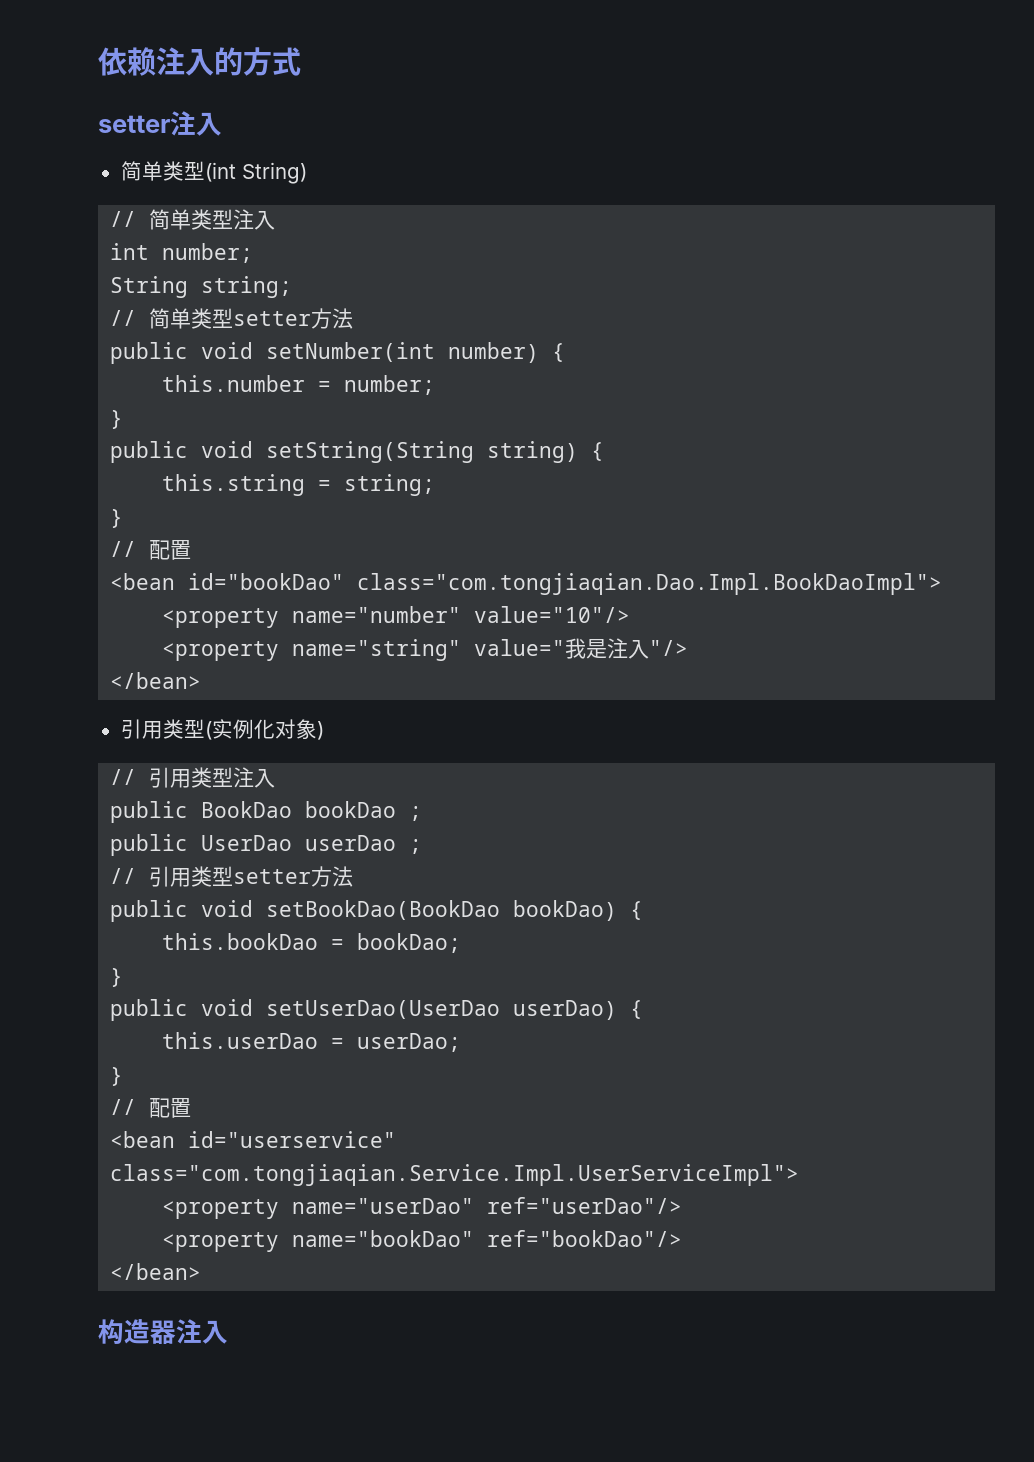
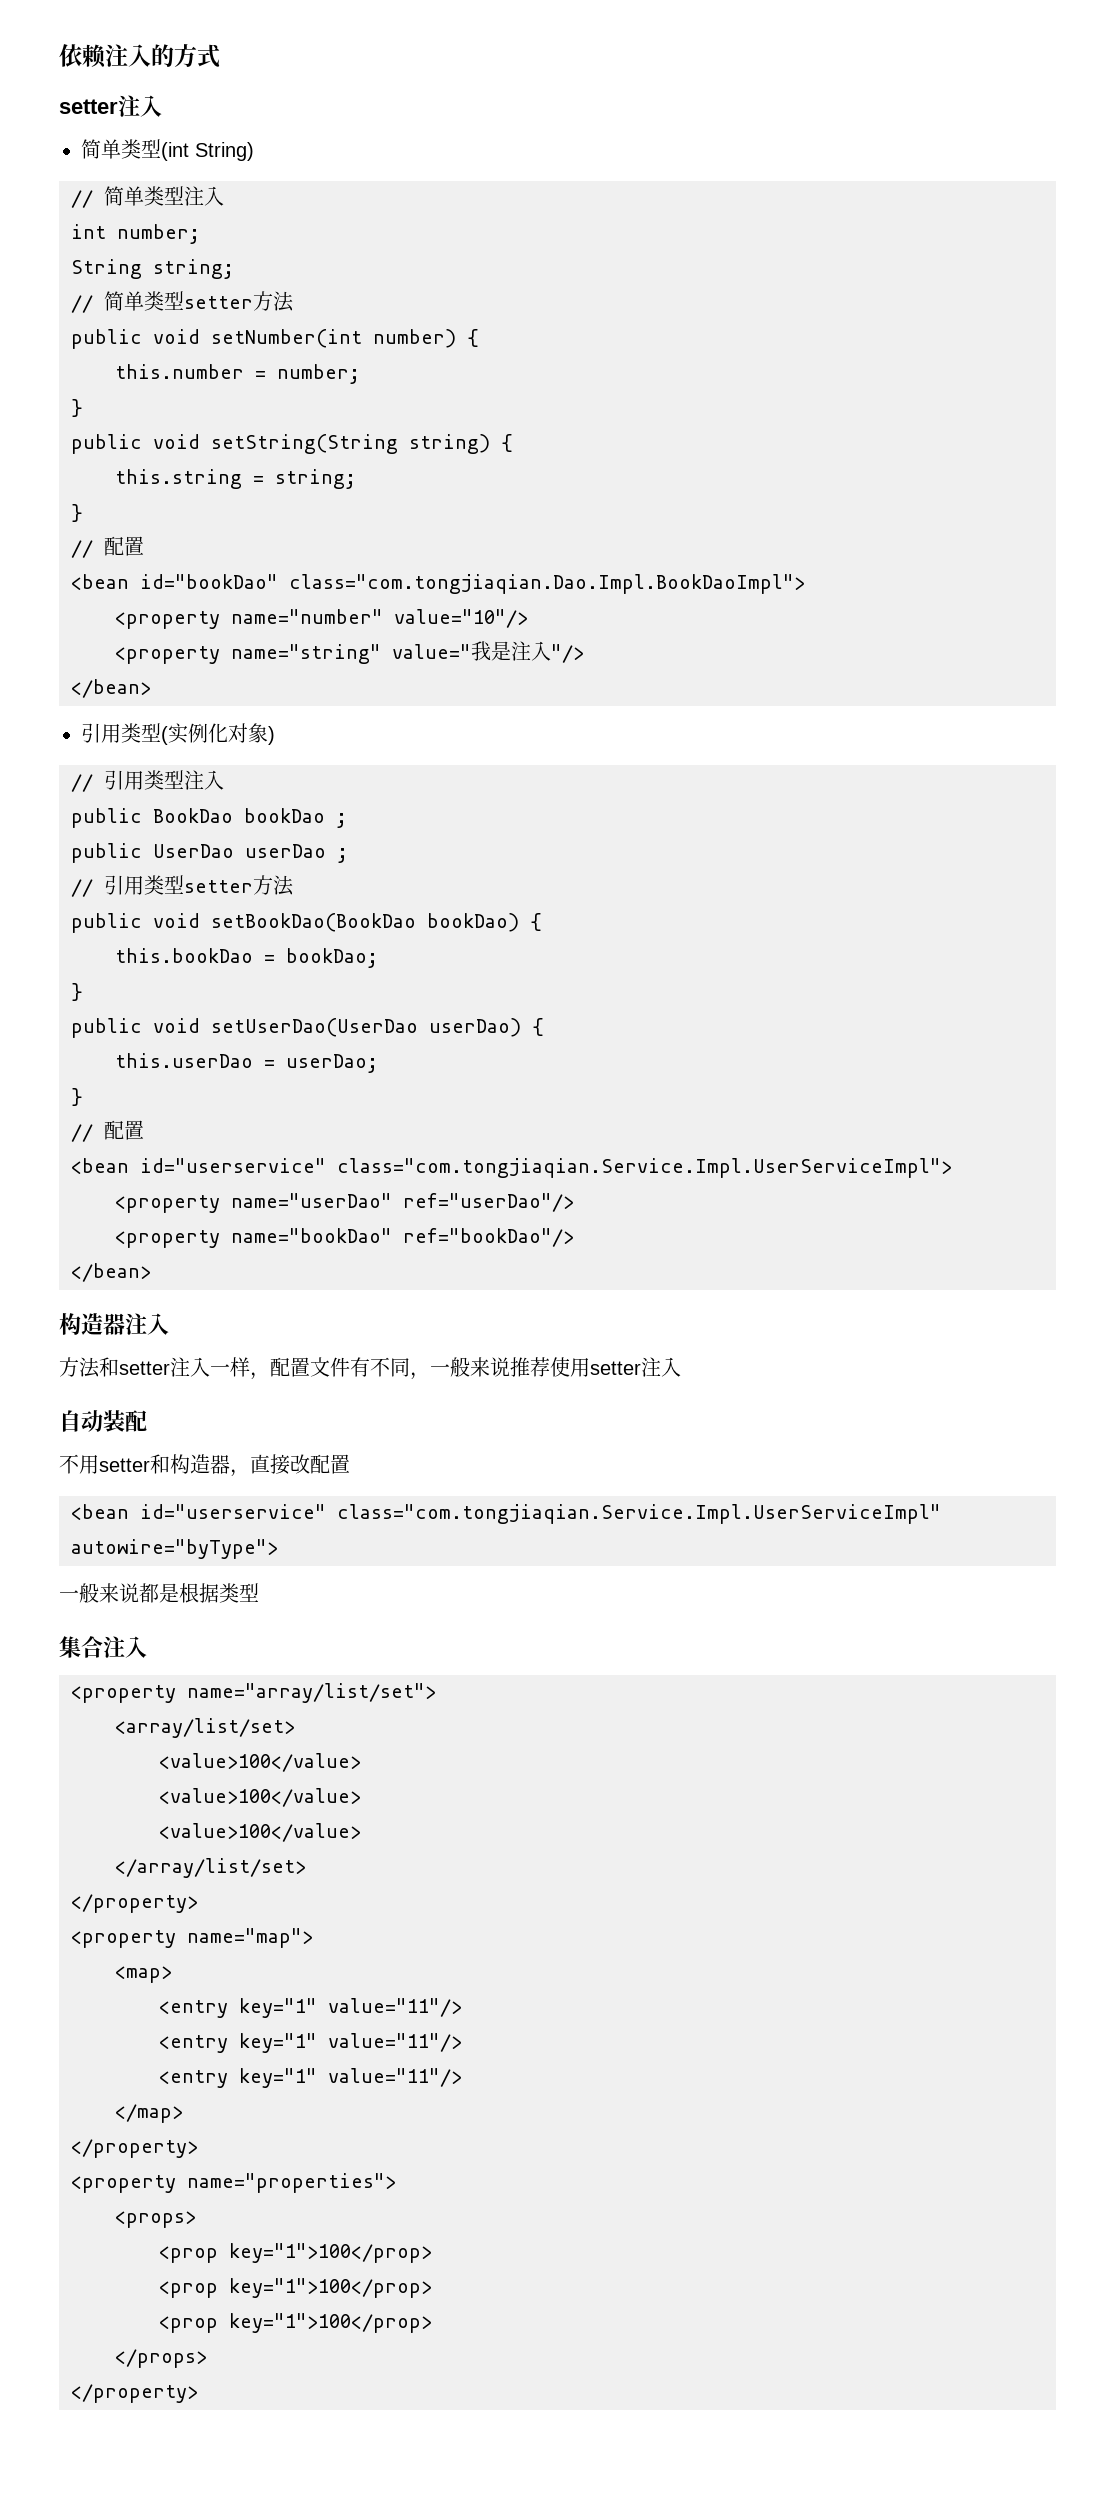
(228, 1332) none -> [59,1357,681,1380] [59,1410,147,1432] [59,1454,350,1477] [71,1504,941,1524] [71,1539,278,1559] [59,1583,259,1603] [59,1636,147,1658] [71,1683,436,1703] [115,1718,295,1738] [159,1753,361,1772] [159,1788,361,1807] [159,1823,361,1842] [115,1858,306,1878] [71,1894,198,1913] [71,1928,313,1948] [115,1966,172,1983] [159,1998,462,2018] [159,2033,462,2053] [159,2068,462,2088] [115,2104,183,2123] [71,2139,198,2158] [71,2173,396,2193] [115,2211,196,2228] [159,2243,432,2263] [159,2278,432,2298] [159,2313,432,2333] [115,2349,207,2368] [71,2384,198,2403] // 方法和setter注入一样，配置文件有不同，一般来说推荐使用setter注入 // 自动装配 // 不用setter和构造器，直接改配置 // <bean id="userservice" class="com.tongjiaqian.Service.Impl.UserServiceImpl" autowire="byType"> // 一般来说都是根据类型 // 集合注入 // <property name="array/list/set"> // <array/list/set> // <value>100</value> // <value>100</value> // <value>100</value> // </array/list/set> // </property> // <property name="map"> // <map> // <entry key="1" value="11"/> // <entry key="1" value="11"/> // <entry key="1" value="11"/> // </map> // </property> // <property name="properties"> // <props> // <prop key="1">100</prop> // <prop key="1">100</prop> // <prop key="1">100</prop> // </props> // </property>

